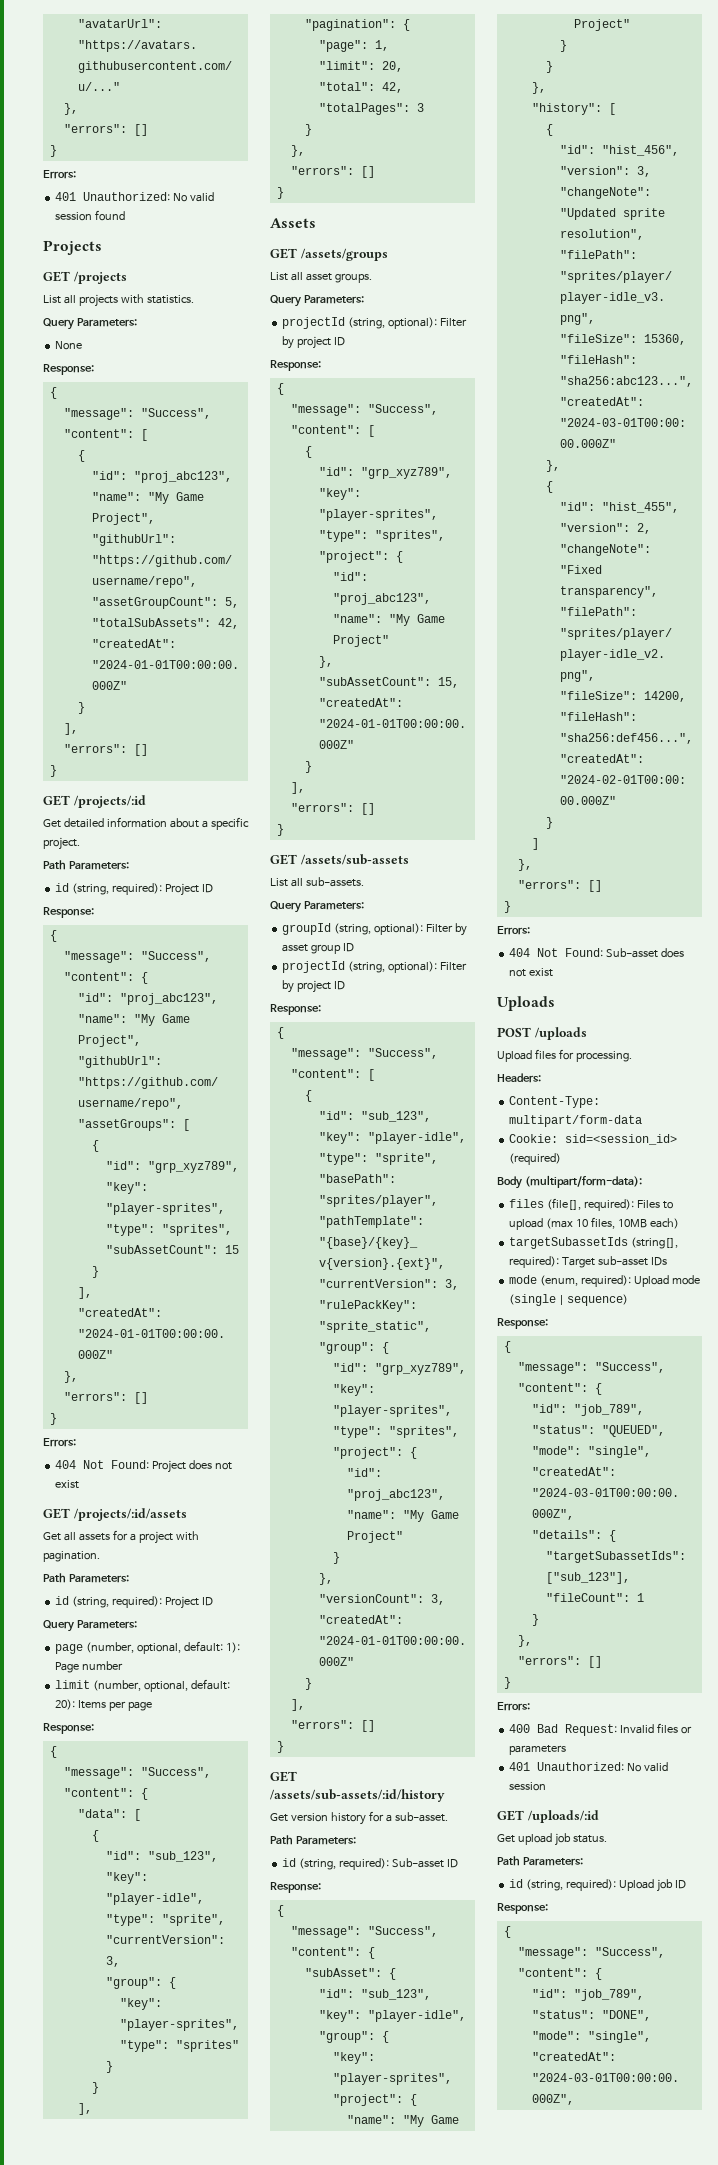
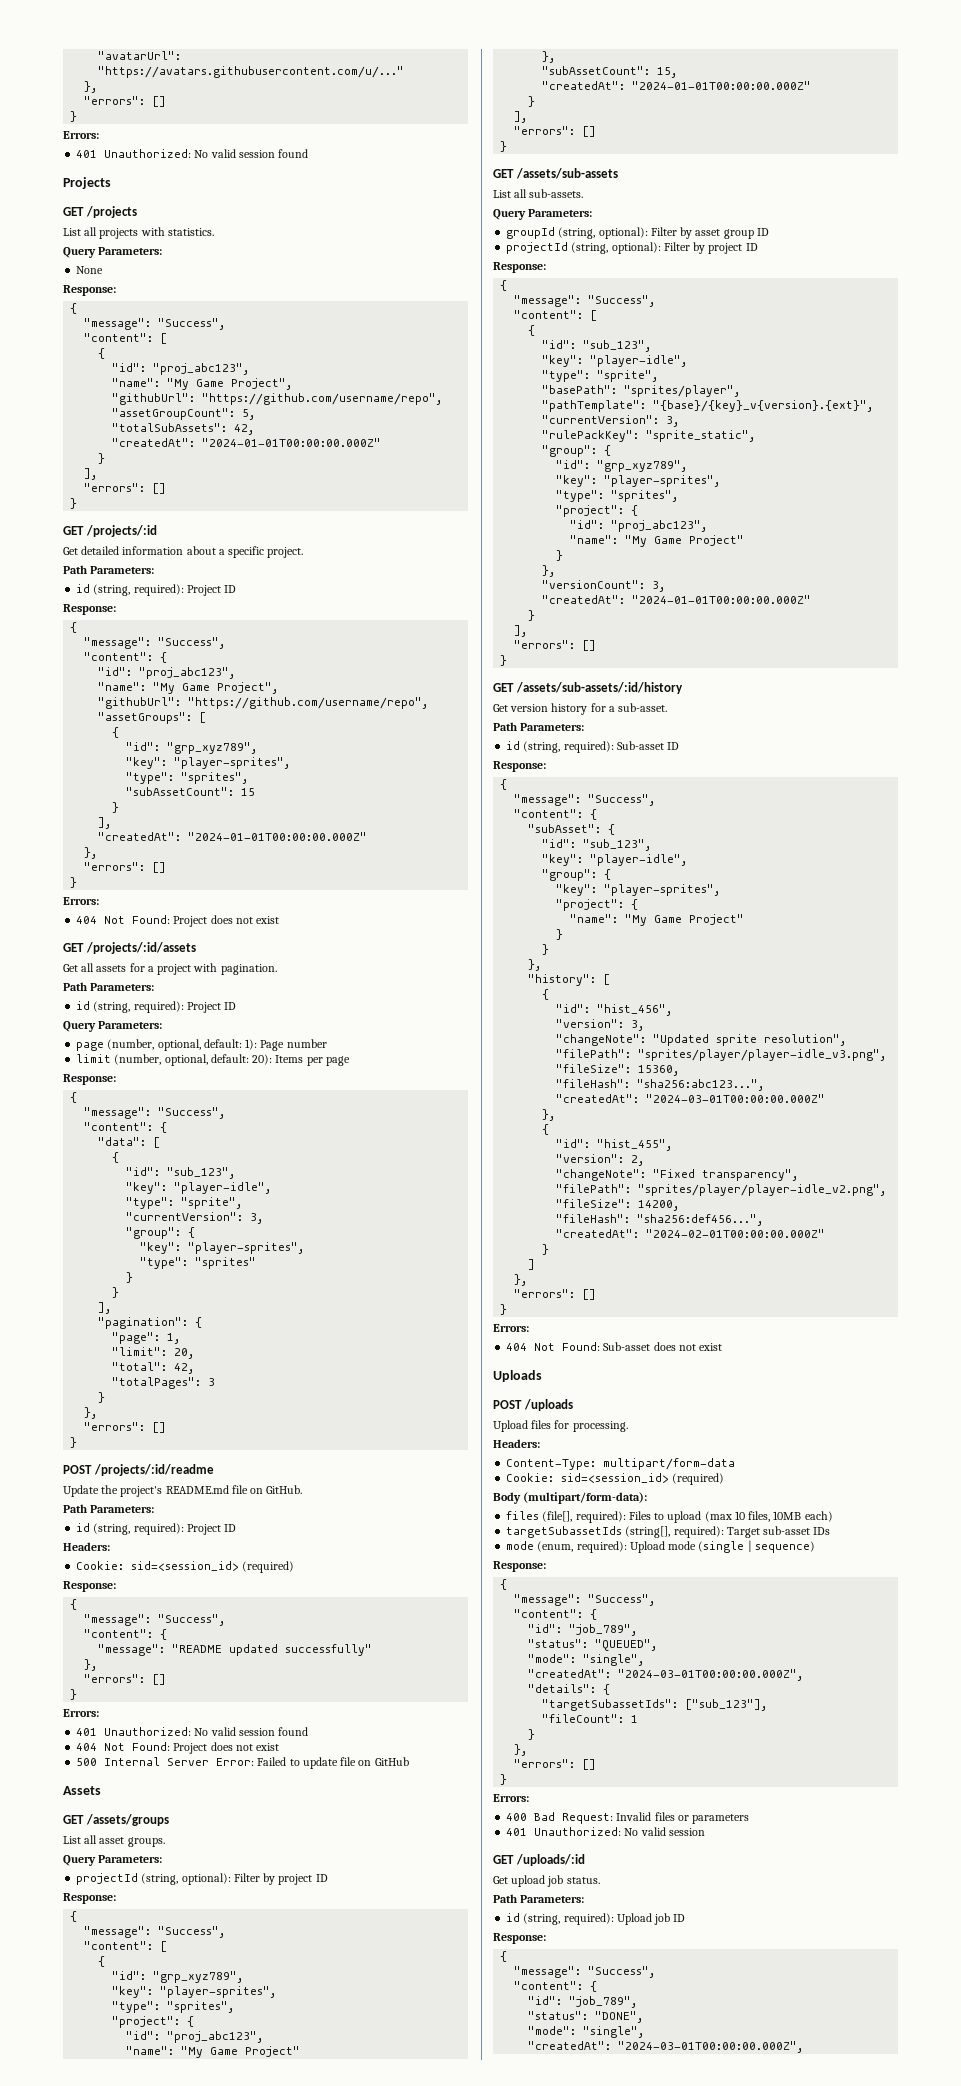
(284, 193) none -> [63,1464,214,1476] [63,1485,303,1497] [63,1504,155,1513] [76,1523,237,1535] [63,1542,110,1551] [76,1561,295,1573] [63,1581,116,1592] [70,1599,78,1610] [84,1614,226,1626] [84,1629,168,1640] [98,1644,373,1656] [84,1659,98,1671] [84,1674,167,1685] [70,1689,78,1700] [63,1709,99,1717] [76,1727,309,1736] [76,1742,280,1754] [76,1757,409,1769] // POST /projects/:id/readme // Update the project's README.md file on GitHub. // Path Parameters: // id (string, required): Project ID // Headers: // Cookie: sid=<session_id> (required) // Response: // { // "message": "Success", // "content": { // "message": "README updated successfully" // }, // "errors": [] // } // Errors: // 401 Unauthorized: No valid session found // 404 Not Found: Project does not exist // 500 Internal Server Error: Failed to update file on GitHub

